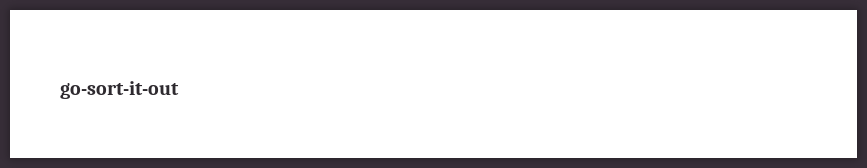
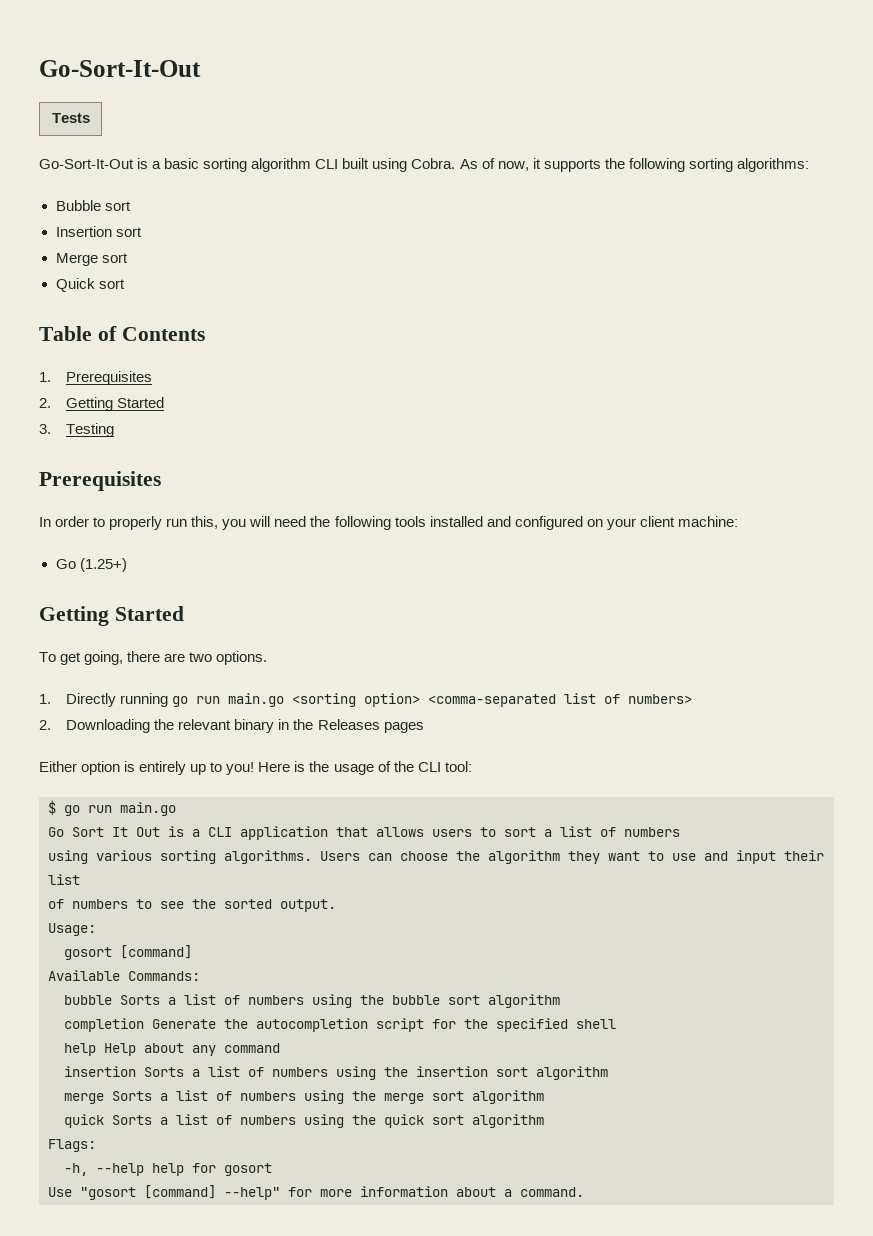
[60,81,179,99] go-sort-it-out -> [39,60,201,77] [51,113,90,123] [39,158,809,172] [55,200,131,211] [55,226,142,237] [55,253,128,266] [55,278,125,292] [39,326,205,341] [39,371,153,385] [39,397,165,411] [39,423,115,437] [39,471,161,491] [39,516,738,530] [55,558,127,572] [39,606,184,626] [39,651,268,665] [39,693,693,707] [39,719,424,733] [39,761,472,775] [48,800,176,816] [48,826,680,840] [48,850,824,864] [48,874,80,885] [48,899,336,912] [48,923,96,936] [64,945,192,960] [48,970,200,981] [64,994,560,1008] [64,1018,616,1032] [64,1043,280,1056] [64,1066,608,1080] [64,1090,544,1104] [64,1114,544,1128] [48,1139,96,1152] [64,1163,272,1176] [48,1185,584,1200] Go-Sort-It-Out // Tests // Go-Sort-It-Out is a basic sorting algorithm CLI built using Cobra. As of now, it supports the following sorting algorithms: // Bubble sort // Insertion sort // Merge sort // Quick sort // Table of Contents // 1. Prerequisites // 2. Getting Started // 3. Testing // Prerequisites // In order to properly run this, you will need the following tools installed and configured on your client machine: // Go (1.25+) // Getting Started // To get going, there are two options. // 1. Directly running go run main.go <sorting option> <comma-separated list of numbers> // 2. Downloading the relevant binary in the Releases pages // Either option is entirely up to you! Here is the usage of the CLI tool: // $ go run main.go // Go Sort It Out is a CLI application that allows users to sort a list of numbers // using various sorting algorithms. Users can choose the algorithm they want to use and input their list // of numbers to see the sorted output. // Usage: // gosort [command] // Available Commands: // bubble Sorts a list of numbers using the bubble sort algorithm // completion Generate the autocompletion script for the specified shell // help Help about any command // insertion Sorts a list of numbers using the insertion sort algorithm // merge Sorts a list of numbers using the merge sort algorithm // quick Sorts a list of numbers using the quick sort algorithm // Flags: // -h, --help help for gosort // Use "gosort [command] --help" for more information about a command.

